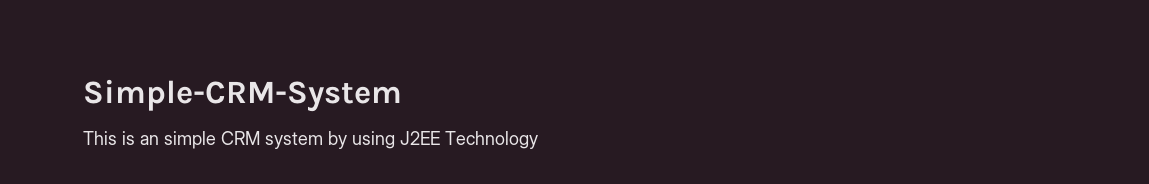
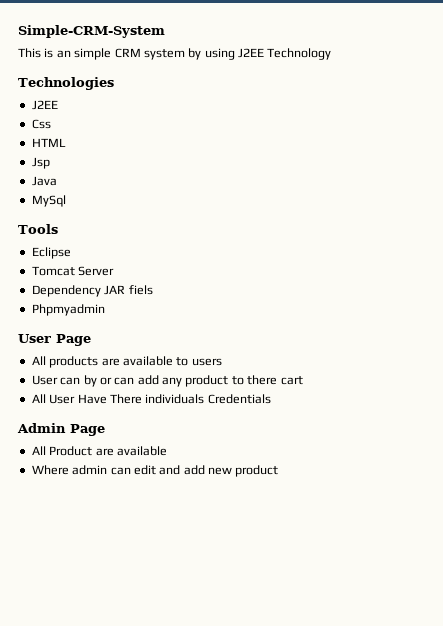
(538, 140) none -> [18,77,114,90] [31,100,58,110] [31,119,51,129] [31,138,66,147] [31,157,50,169] [31,176,57,186] [31,195,66,207] [18,224,58,234] [31,247,71,259] [31,266,115,276] [31,285,153,297] [31,304,105,316] [18,334,91,346] [31,356,222,368] [31,375,303,387] [31,394,271,404] [17,423,105,436] [31,446,167,456] [31,465,279,477] // Technologies // J2EE // Css // HTML // Jsp // Java // MySql // Tools // Eclipse // Tomcat Server // Dependency JAR fiels // Phpmyadmin // User Page // All products are available to users // User can by or can add any product to there cart // All User Have There individuals Credentials // Admin Page // All Product are available // Where admin can edit and add new product

